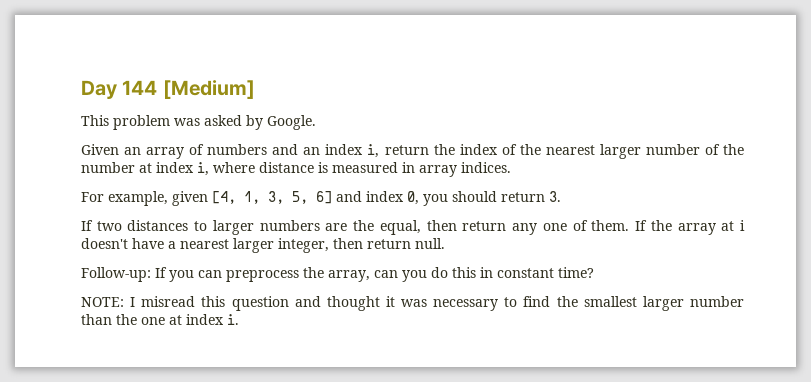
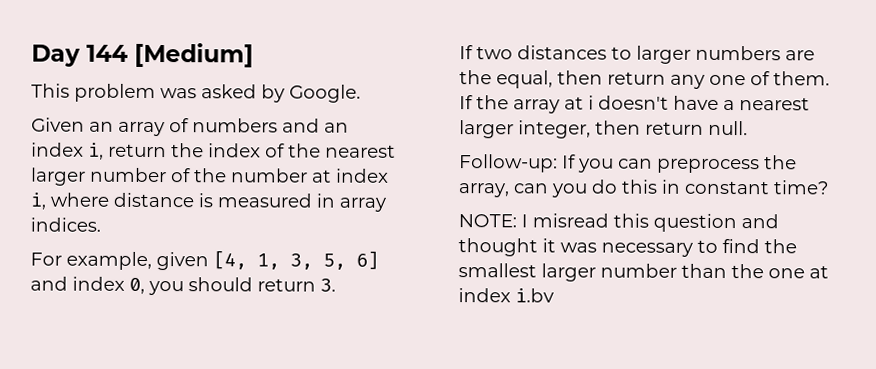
[227,314,239,325] i. -> [515,288,554,303] i.bv

